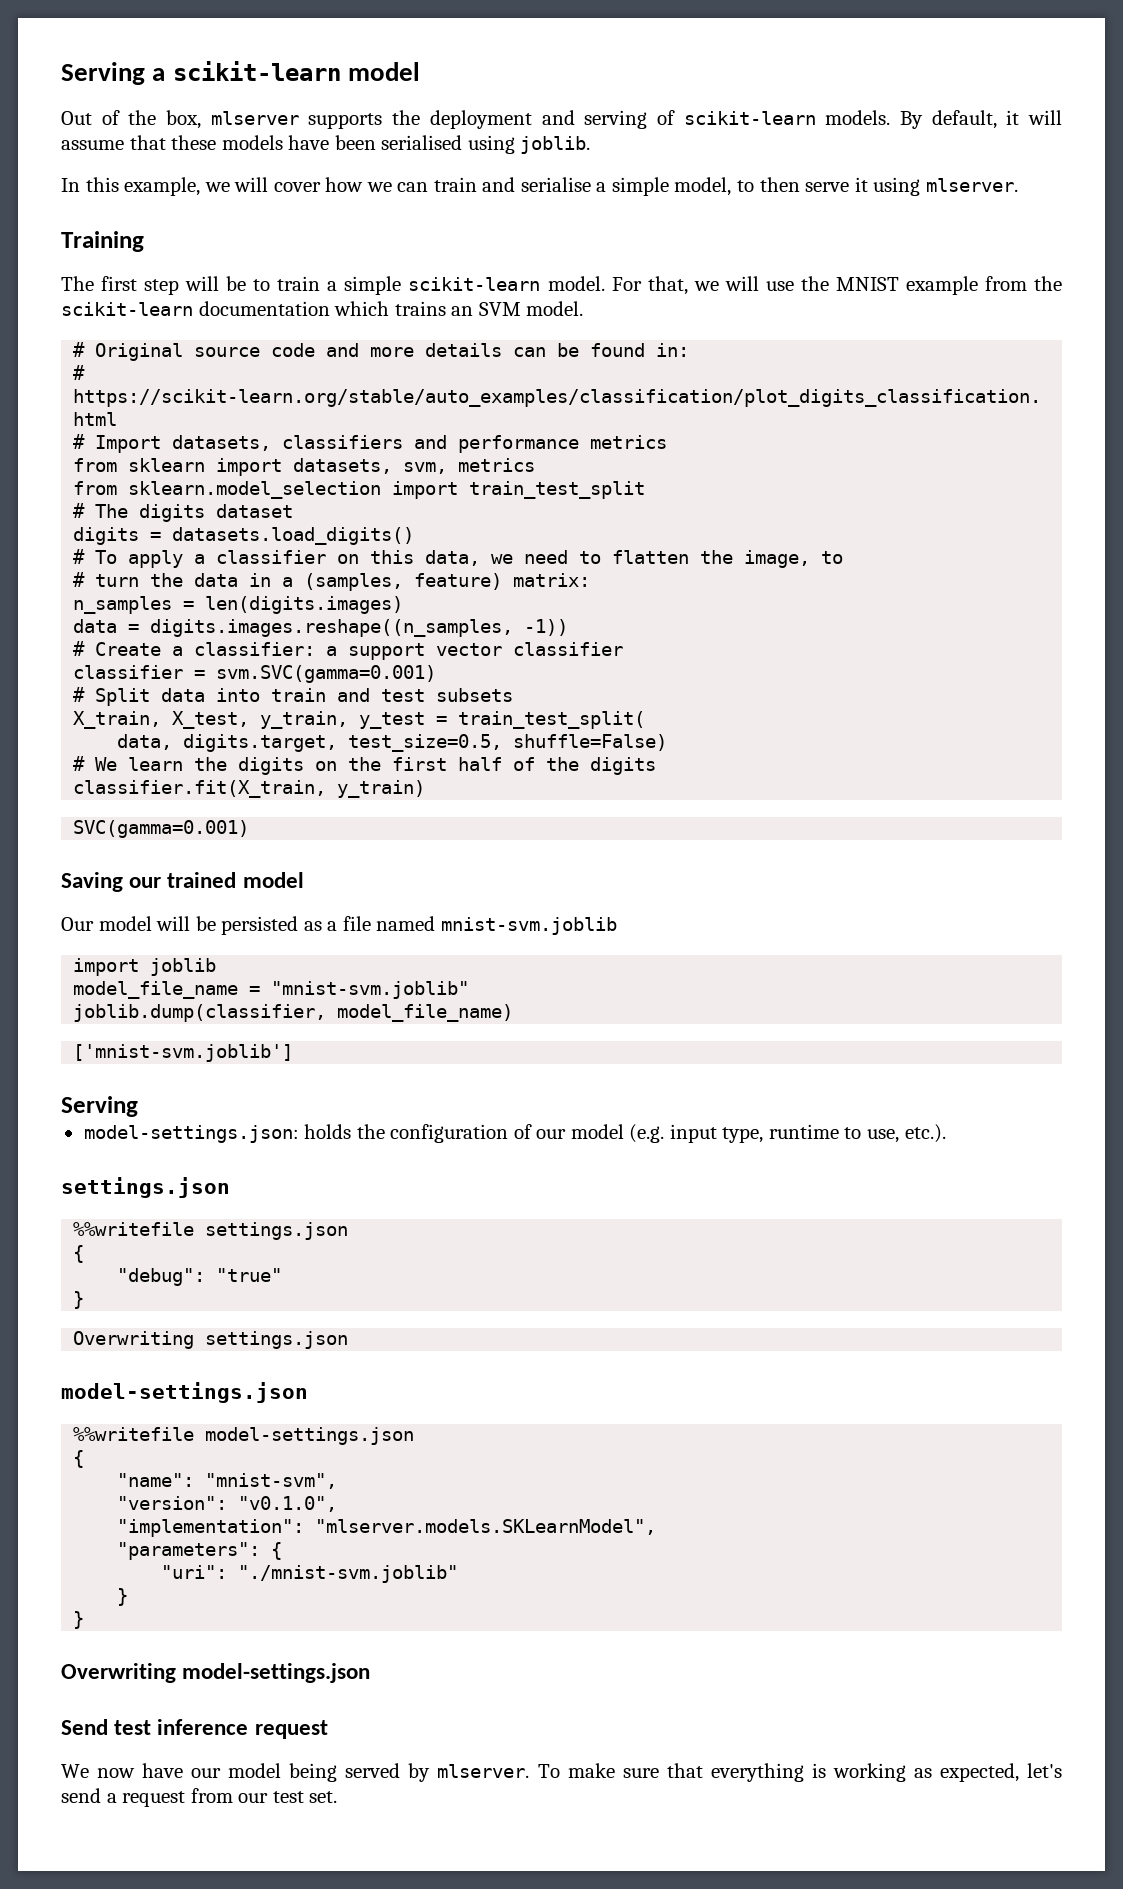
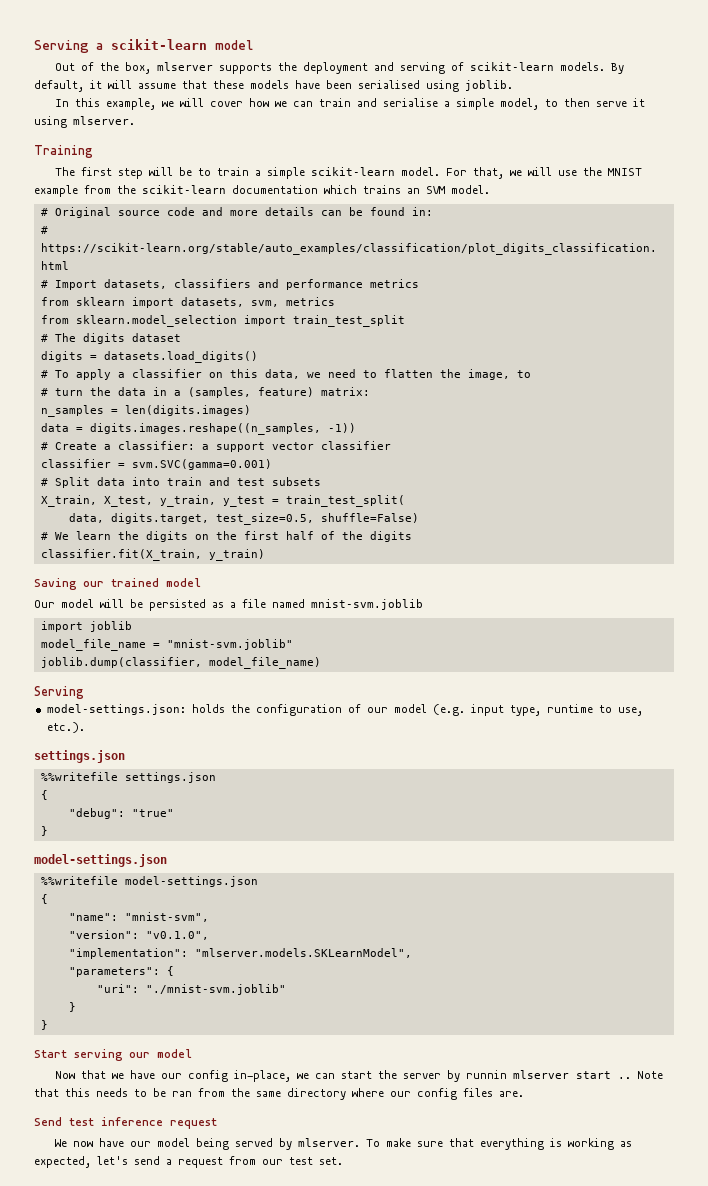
[73,820,250,838] // SVC(gamma=0.001) -> (265, 555) none
[73,1044,294,1062] // ['mnist-svm.joblib'] -> (321, 663) none
[73,1331,349,1349] // Overwriting settings.json -> (48, 831) none
[61,1663,371,1683] Overwriting model-settings.json -> [34,1049,192,1061] [55,1070,664,1082] [34,1088,524,1100] Start serving our model // Now that we have our config in-place, we can start the server by runnin mlserver start .. Note that this needs to be ran from the same directory where our config files are.

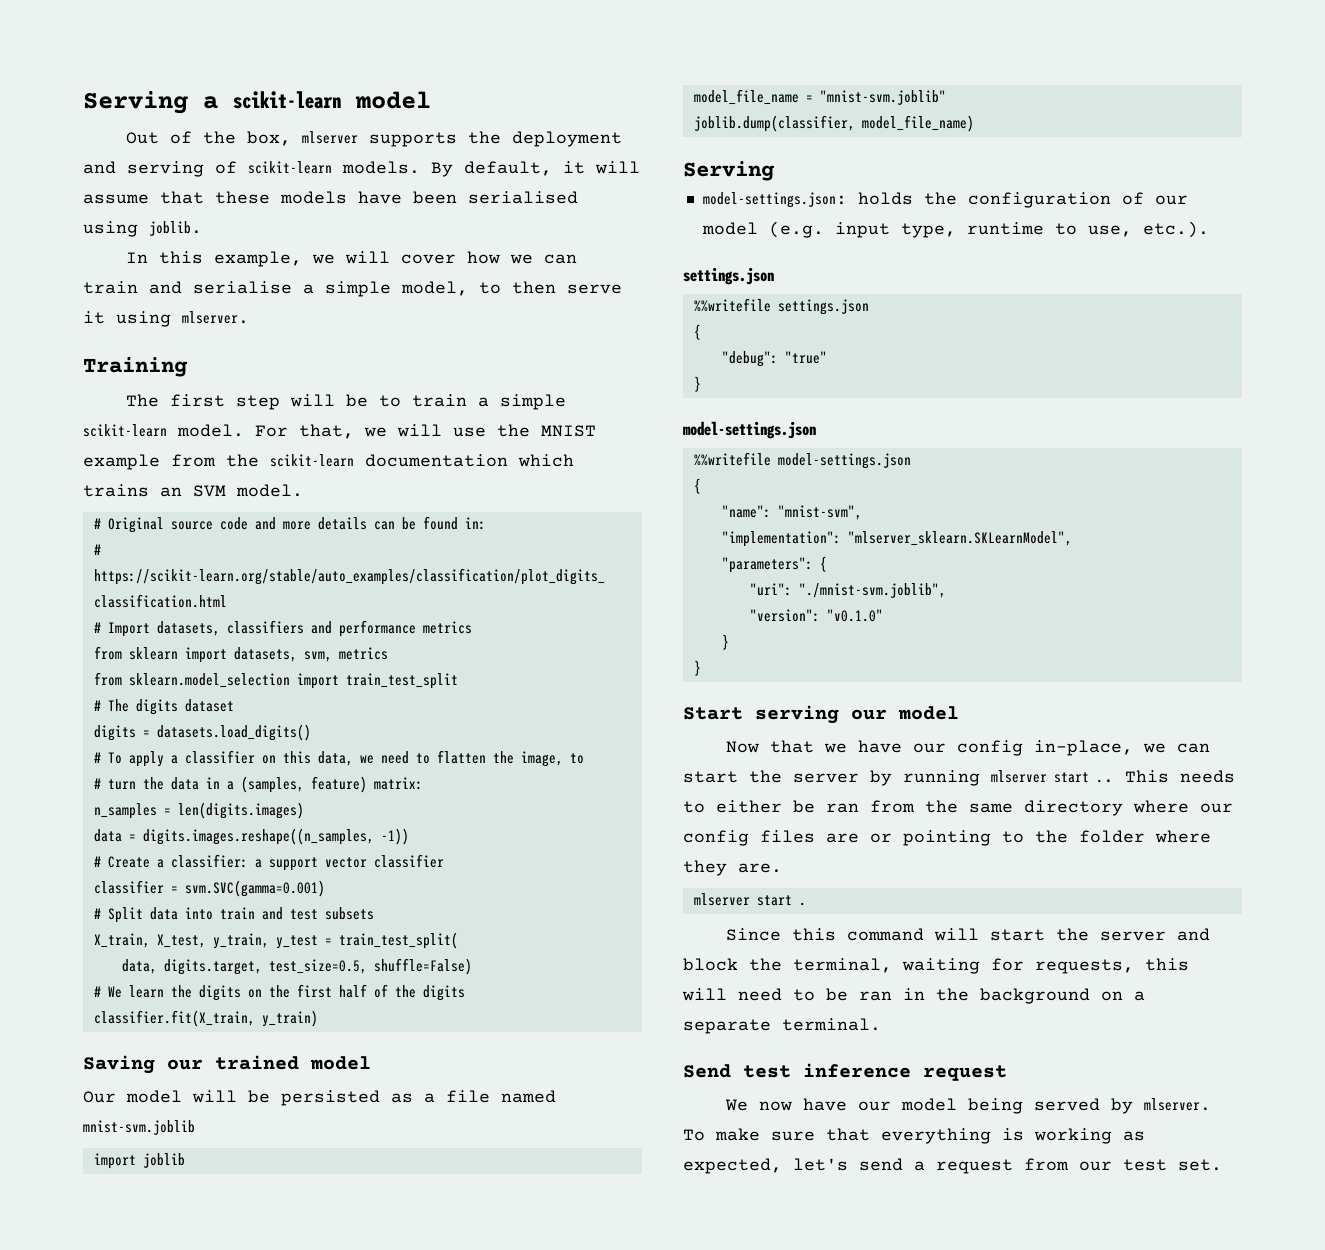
[68,930,209,940] // "version": "v0.1.0", -> (862, 512) none
[194,948,412,958] "mlserver.models.SKLearnModel", -> [847,531,1072,546] "mlserver_sklearn.SKLearnModel",
[145,984,286,995] "./mnist-svm.joblib" -> [798,583,946,598] [749,609,883,622] "./mnist-svm.joblib", // "version": "v0.1.0"
[466,1070,508,1079] runnin -> [903,770,980,786] running
[637,1071,664,1079] [34,1088,90,1097] Note that this -> [1125,770,1169,783] This
(147, 1093) none -> [716,800,782,813] either
[499,1091,524,1097] are. -> [826,830,1211,846] [683,860,782,876] [693,893,806,906] [726,928,1211,941] [683,958,1189,974] [682,988,1145,1004] [683,1018,881,1034] are or pointing to the folder where they are. // mlserver start . // Since this command will start the server and block the terminal, waiting for requests, this will need to be ran in the background on a separate terminal.

